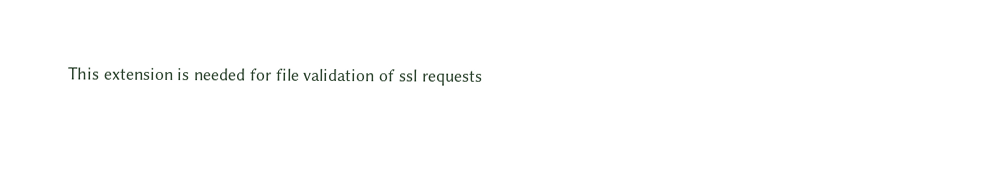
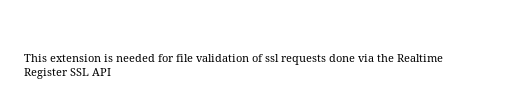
(483, 78) none -> [329,54,443,62] [24,68,111,79] done via the Realtime Register SSL API

